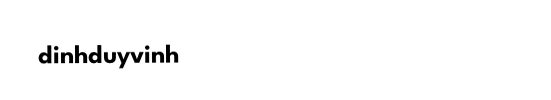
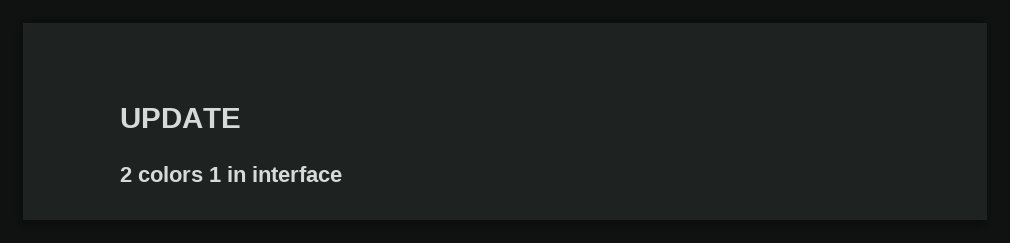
[37,44,180,70] dinhduyvinh -> [120,108,241,128] [120,166,342,182] UPDATE // 2 colors 1 in interface

